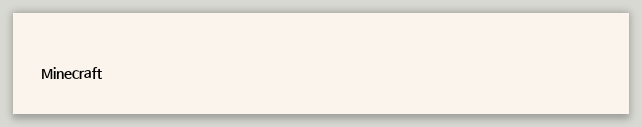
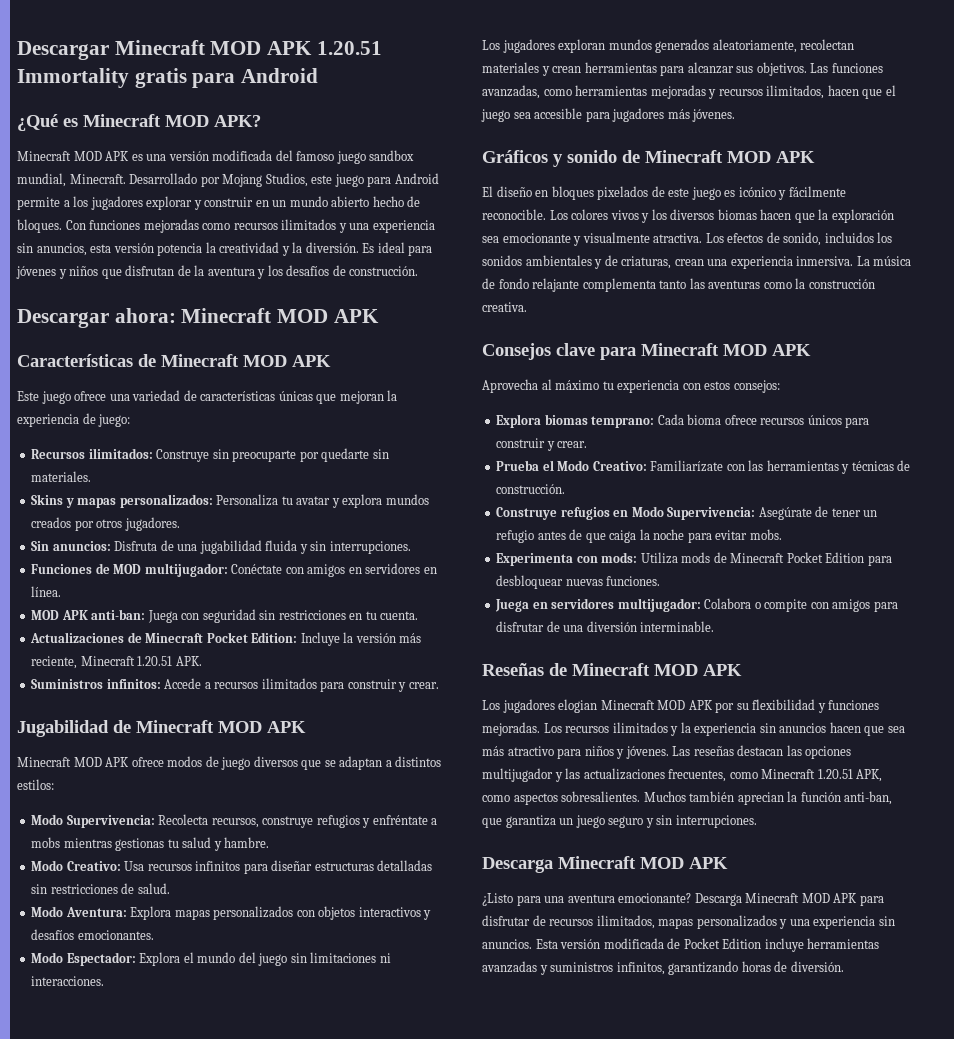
[41,67,102,79] Minecraft -> [17,40,382,60] [17,68,319,88] [17,114,261,131] [17,150,415,164] [17,173,439,187] [17,196,421,210] [17,219,435,233] [17,242,433,256] [16,265,419,279] [17,308,379,328] [17,354,331,367] [17,390,398,404] [17,413,131,427] [31,448,389,462] [31,471,92,482] [31,494,429,508] [31,517,180,531] [31,540,411,554] [31,563,437,577] [31,586,62,597] [31,609,419,623] [30,632,422,646] [31,656,202,669] [31,678,439,692] [17,720,306,737] [17,756,442,770] [17,779,54,790] [31,814,438,828] [31,837,270,851] [31,860,433,874] [31,883,170,894] [31,906,432,920] [31,929,154,940] [31,952,391,966] [31,976,105,986] [482,39,855,53] [482,62,883,76] [482,85,896,99] [481,108,736,122] [482,150,815,167] [482,186,846,200] [482,209,894,223] [482,232,893,246] [482,255,912,269] [482,278,875,292] [482,302,527,312] [482,343,811,360] [482,379,780,393] [496,414,870,428] [496,438,588,451] [496,460,911,474] [496,484,566,494] [496,506,878,520] [496,529,782,543] [496,552,892,566] [496,575,661,589] [495,598,898,612] [496,621,715,632] [482,663,742,676] [482,699,880,713] [482,722,905,736] [482,745,852,759] [482,768,883,782] [482,791,893,805] [482,815,757,828] [482,856,728,873] [482,893,884,906] [482,915,895,929] [482,938,880,952] [482,961,844,975] Descargar Minecraft MOD APK 1.20.51 Immortality gratis para Android // ¿Qué es Minecraft MOD APK? // Minecraft MOD APK es una versión modificada del famoso juego sandbox mundial, Minecraft. Desarrollado por Mojang Studios, este juego para Android permite a los jugadores explorar y construir en un mundo abierto hecho de bloques. Con funciones mejoradas como recursos ilimitados y una experiencia sin anuncios, esta versión potencia la creatividad y la diversión. Es ideal para jóvenes y niños que disfrutan de la aventura y los desafíos de construcción. // Descargar ahora: Minecraft MOD APK // Características de Minecraft MOD APK // Este juego ofrece una variedad de características únicas que mejoran la experiencia de juego: // Recursos ilimitados: Construye sin preocuparte por quedarte sin materiales. // Skins y mapas personalizados: Personaliza tu avatar y explora mundos creados por otros jugadores. // Sin anuncios: Disfruta de una jugabilidad fluida y sin interrupciones. // Funciones de MOD multijugador: Conéctate con amigos en servidores en línea. // MOD APK anti-ban: Juega con seguridad sin restricciones en tu cuenta. // Actualizaciones de Minecraft Pocket Edition: Incluye la versión más reciente, Minecraft 1.20.51 APK. // Suministros infinitos: Accede a recursos ilimitados para construir y crear. // Jugabilidad de Minecraft MOD APK // Minecraft MOD APK ofrece modos de juego diversos que se adaptan a distintos estilos: // Modo Supervivencia: Recolecta recursos, construye refugios y enfréntate a mobs mientras gestionas tu salud y hambre. // Modo Creativo: Usa recursos infinitos para diseñar estructuras detalladas sin restricciones de salud. // Modo Aventura: Explora mapas personalizados con objetos interactivos y desafíos emocionantes. // Modo Espectador: Explora el mundo del juego sin limitaciones ni interacciones. // Los jugadores exploran mundos generados aleatoriamente, recolectan materiales y crean herramientas para alcanzar sus objetivos. Las funciones avanzadas, como herramientas mejoradas y recursos ilimitados, hacen que el juego sea accesible para jugadores más jóvenes. // Gráficos y sonido de Minecraft MOD APK // El diseño en bloques pixelados de este juego es icónico y fácilmente reconocible. Los colores vivos y los diversos biomas hacen que la exploración sea emocionante y visualmente atractiva. Los efectos de sonido, incluidos los sonidos ambientales y de criaturas, crean una experiencia inmersiva. La música de fondo relajante complementa tanto las aventuras como la construcción creativa. // Consejos clave para Minecraft MOD APK // Aprovecha al máximo tu experiencia con estos consejos: // Explora biomas temprano: Cada bioma ofrece recursos únicos para construir y crear. // Prueba el Modo Creativo: Familiarízate con las herramientas y técnicas de construcción. // Construye refugios en Modo Supervivencia: Asegúrate de tener un refugio antes de que caiga la noche para evitar mobs. // Experimenta con mods: Utiliza mods de Minecraft Pocket Edition para desbloquear nuevas funciones. // Juega en servidores multijugador: Colabora o compite con amigos para disfrutar de una diversión interminable. // Reseñas de Minecraft MOD APK // Los jugadores elogian Minecraft MOD APK por su flexibilidad y funciones mejoradas. Los recursos ilimitados y la experiencia sin anuncios hacen que sea más atractivo para niños y jóvenes. Las reseñas destacan las opciones multijugador y las actualizaciones frecuentes, como Minecraft 1.20.51 APK, como aspectos sobresalientes. Muchos también aprecian la función anti-ban, que garantiza un juego seguro y sin interrupciones. // Descarga Minecraft MOD APK // ¿Listo para una aventura emocionante? Descarga Minecraft MOD APK para disfrutar de recursos ilimitados, mapas personalizados y una experiencia sin anuncios. Esta versión modificada de Pocket Edition incluye herramientas avanzadas y suministros infinitos, garantizando horas de diversión.

